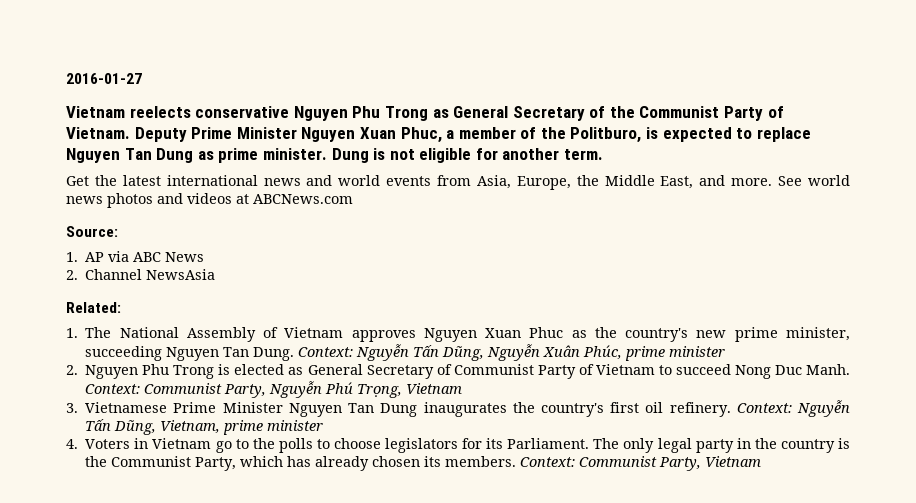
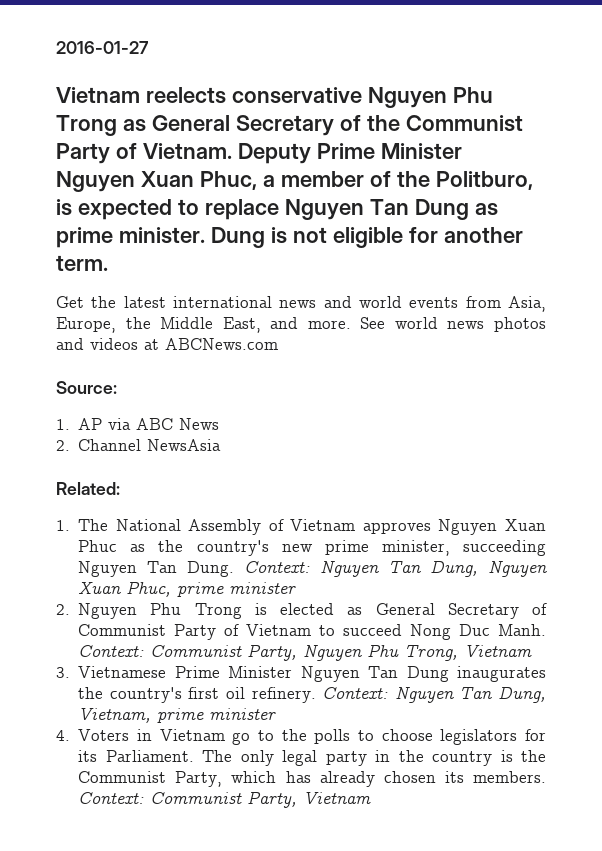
[356,344,623,361] Nguyễn Tấn Dũng, Nguyễn Xuân Phúc, -> [320,560,547,577] [78,581,172,597] Nguyen Tan Dung, Nguyen Xuan Phuc,
[269,381,403,398] Nguyễn Phú Trọng, -> [303,644,459,661] Nguyen Phu Trong,
[796,400,850,417] [85,419,157,435] Nguyễn Tấn Dũng, -> [394,686,546,703] Nguyen Tan Dung,

